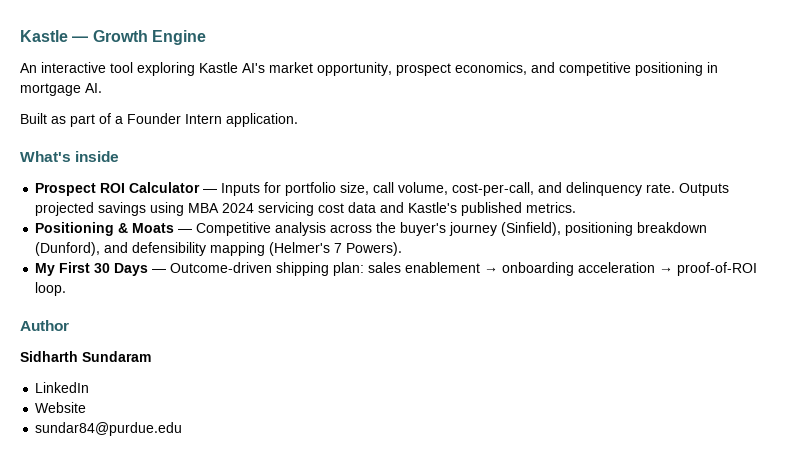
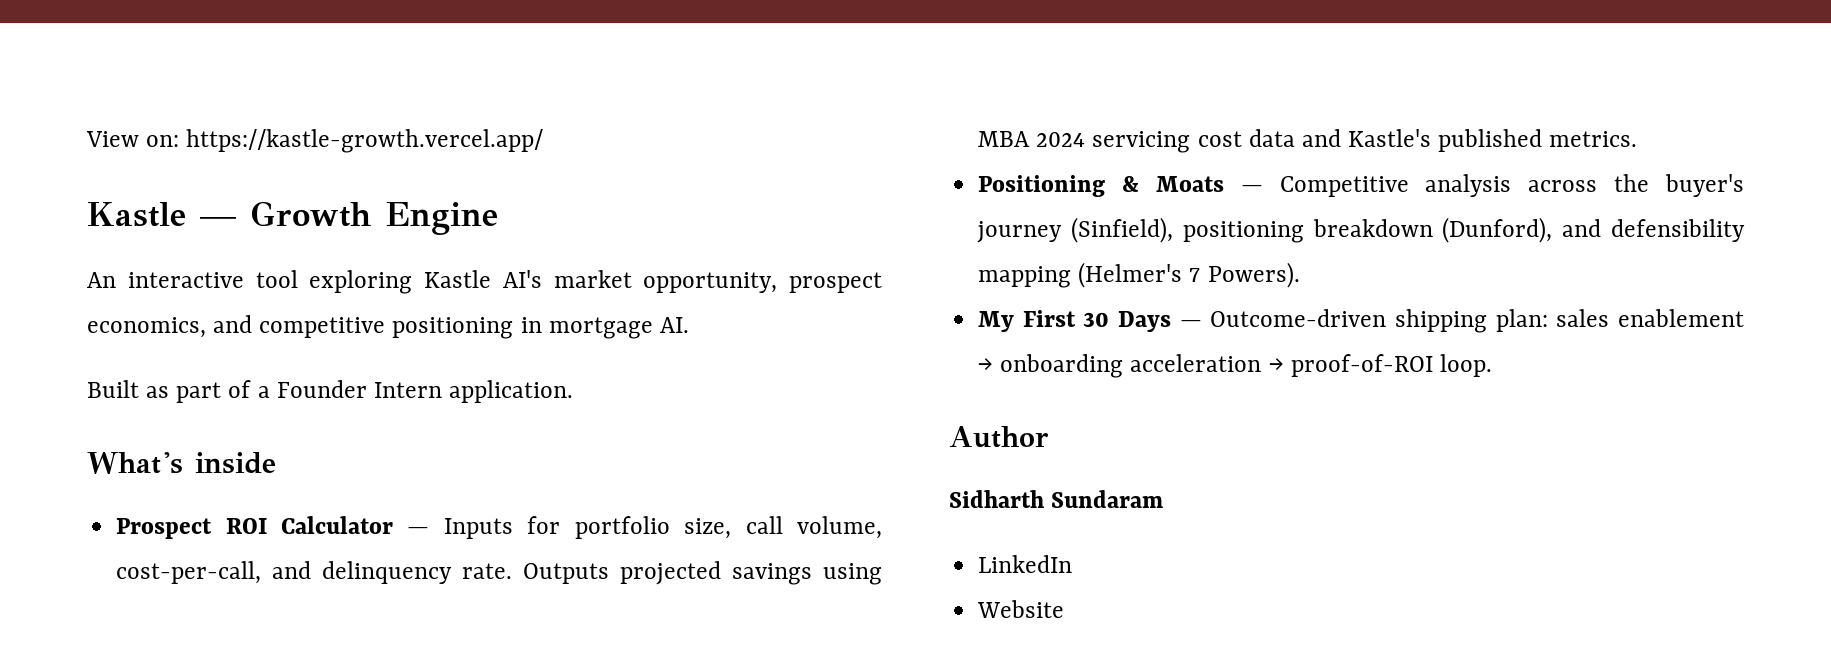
(20, 36) none -> [86,129,544,153] View on: https://kastle-growth.vercel.app/ //
[35,422,183,436] // sundar84@purdue.edu -> (1065, 609) none

